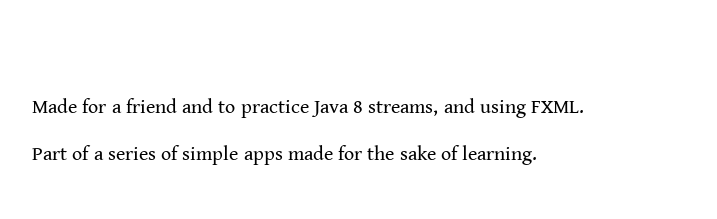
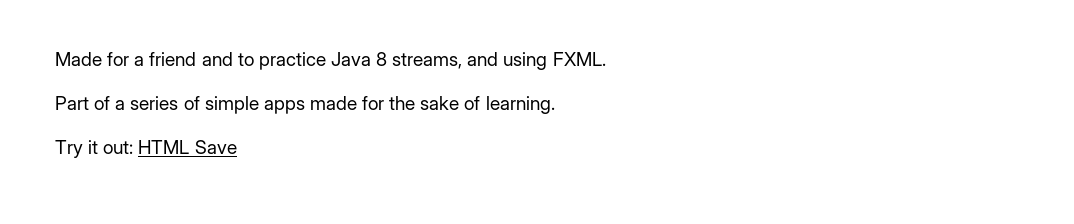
(538, 155) none -> [55,140,237,158] // Try it out: HTML Save

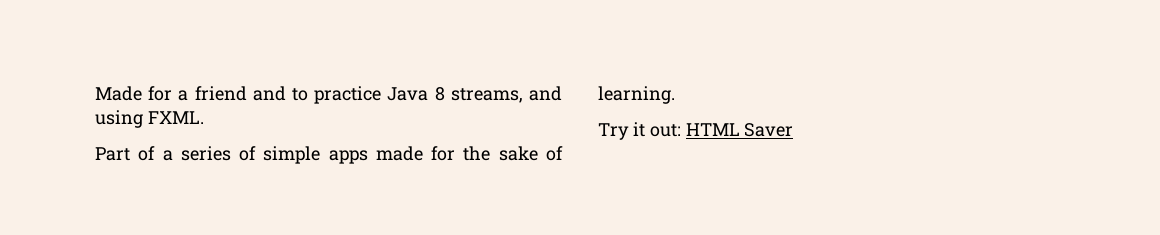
[194,140,237,154] Save -> [744,123,794,137] Saver

